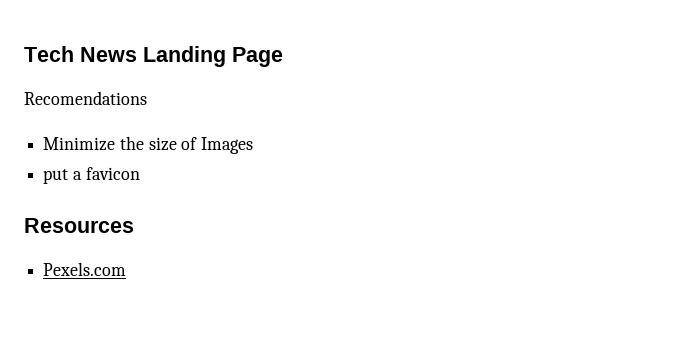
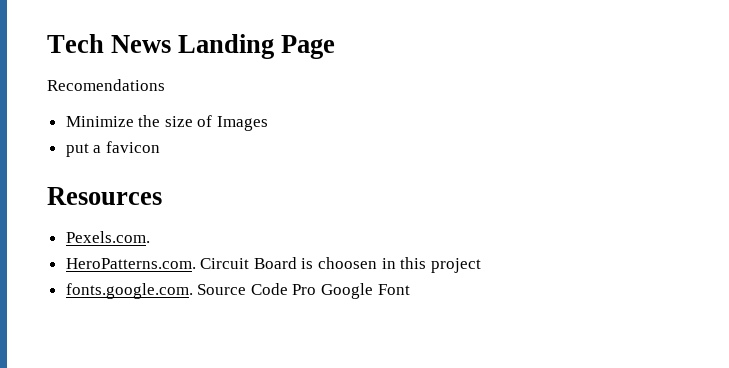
[43,262,127,276] Pexels.com -> [65,231,150,243] [65,257,481,273] [65,283,410,299] Pexels.com. // HeroPatterns.com. Circuit Board is choosen in this project // fonts.google.com. Source Code Pro Google Font

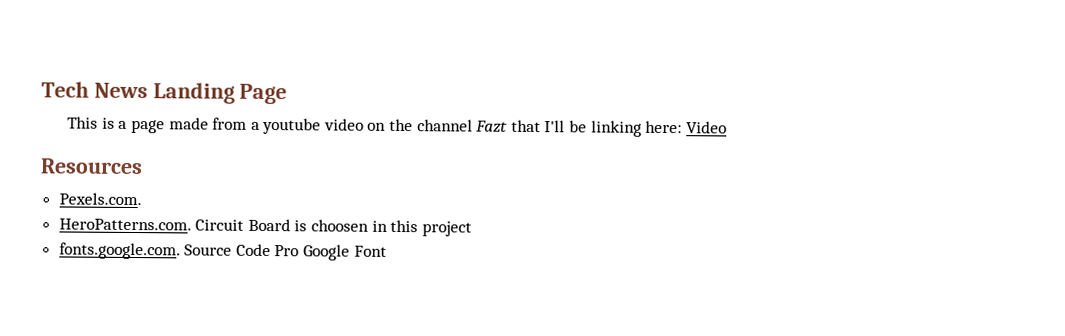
[47,79,165,91] [65,115,269,131] [65,141,160,157] Recomendations // Minimize the size of Images // put a favicon -> [67,116,727,137] This is a page made from a youtube video on the channel Fazt that I'll be linking here: Video

